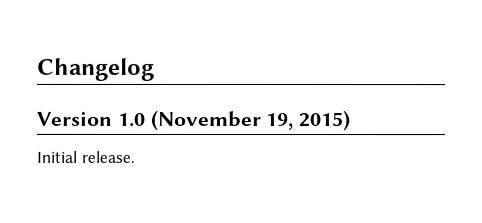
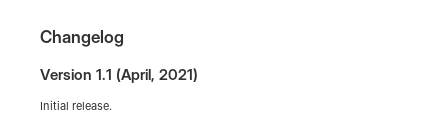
[116,109,352,132] 1.0 (November 19, 2015) -> [96,68,199,83] 1.1 (April, 2021)

